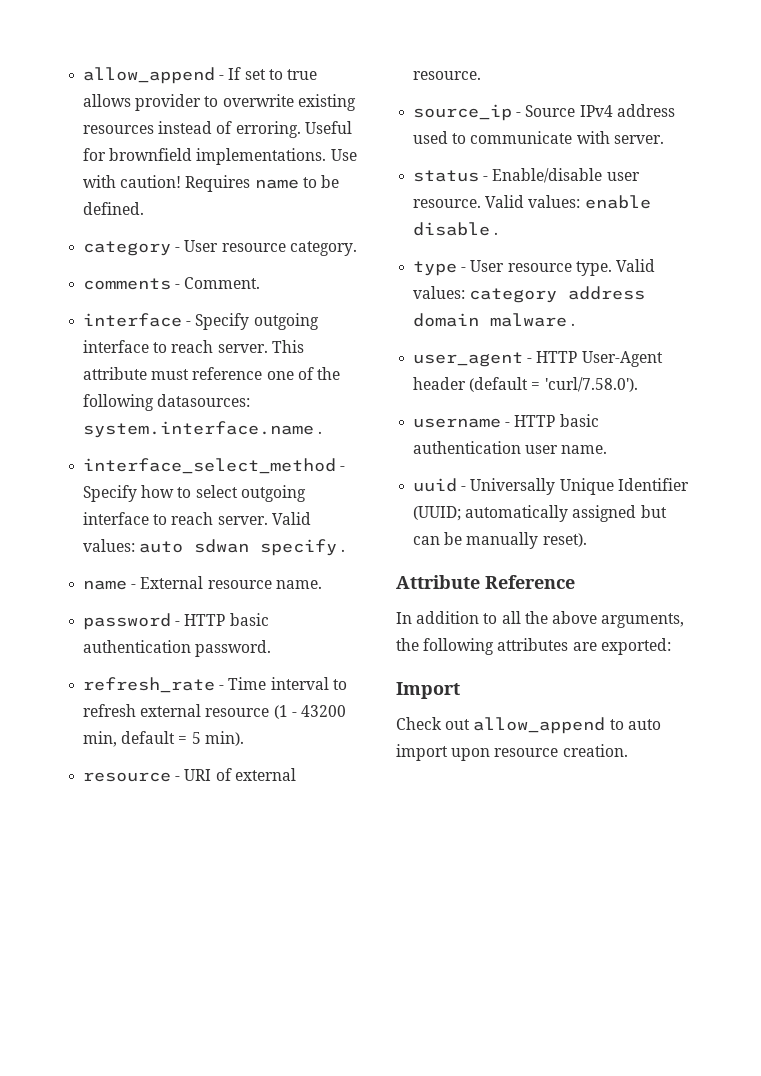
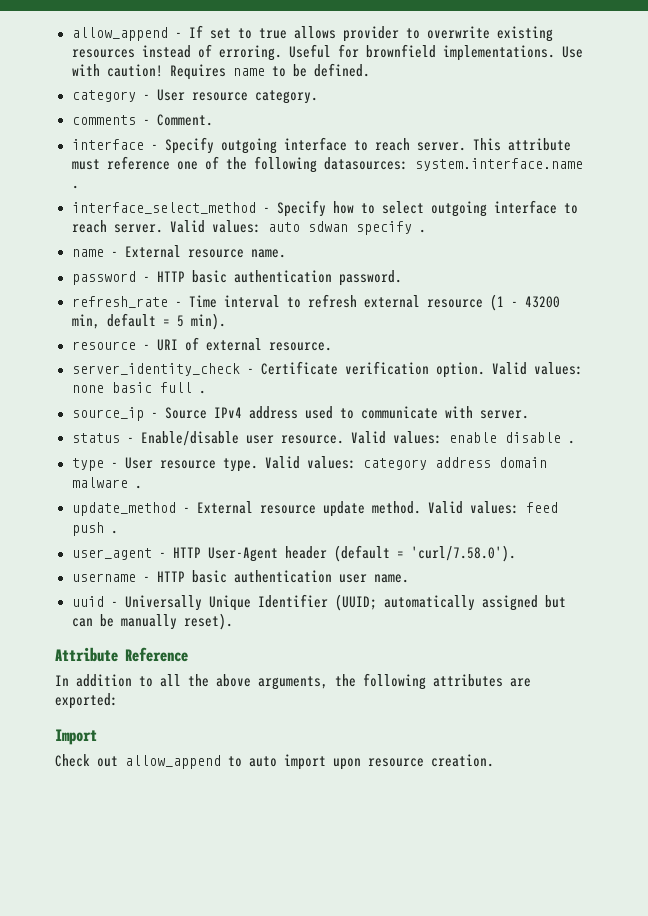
(482, 75) none -> [71,361,583,378] [71,382,206,394] // server_identity_check - Certificate verification option. Valid values: none basic full .
(576, 324) none -> [71,501,558,517] [71,522,118,536] // update_method - External resource update method. Valid values: feed push .

